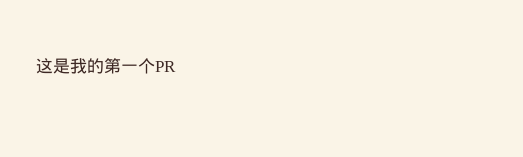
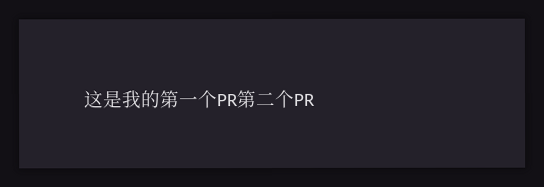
(176, 66) none -> [236,89,316,109] 第二个PR

